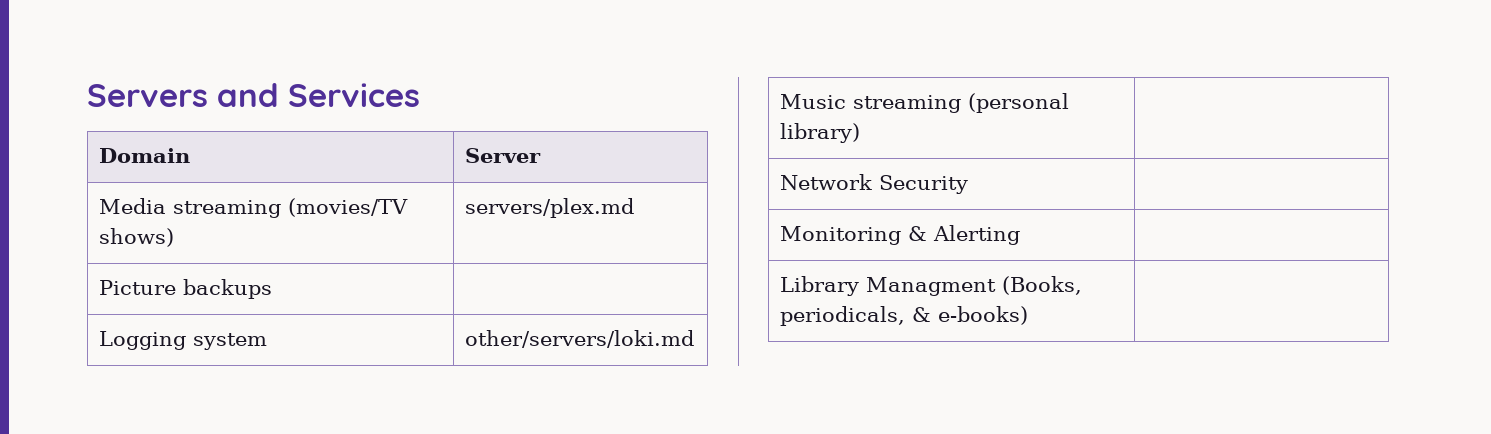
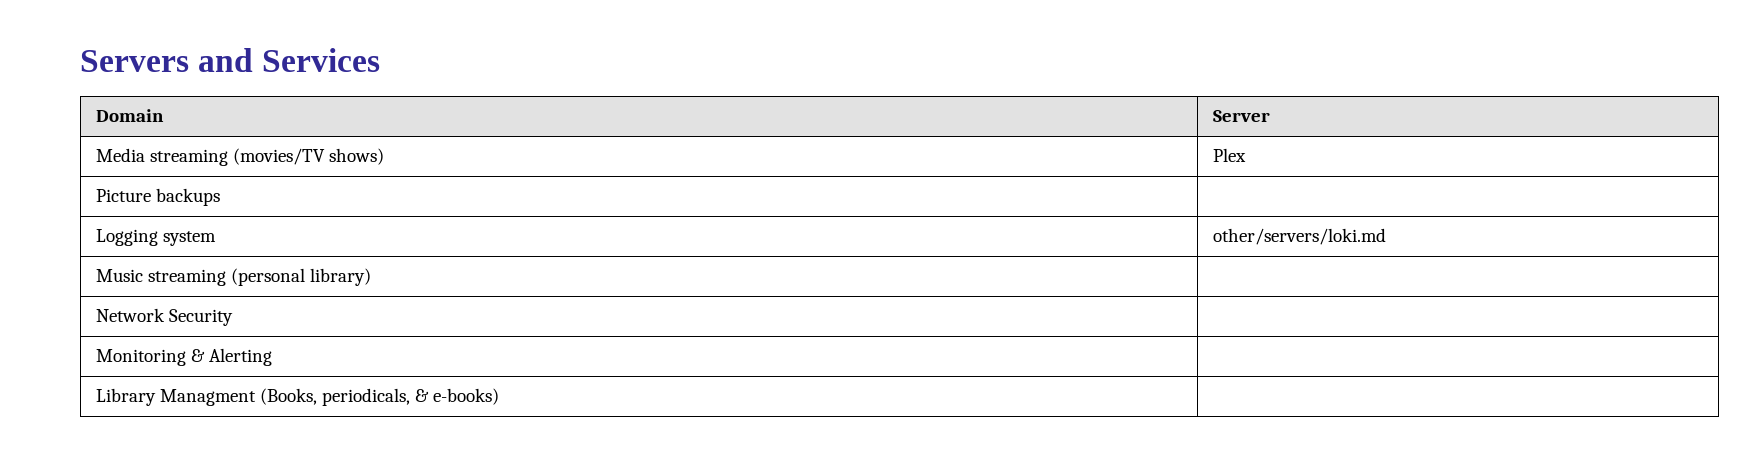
[464,198,634,218] servers/plex.md -> [1213,148,1247,162] Plex

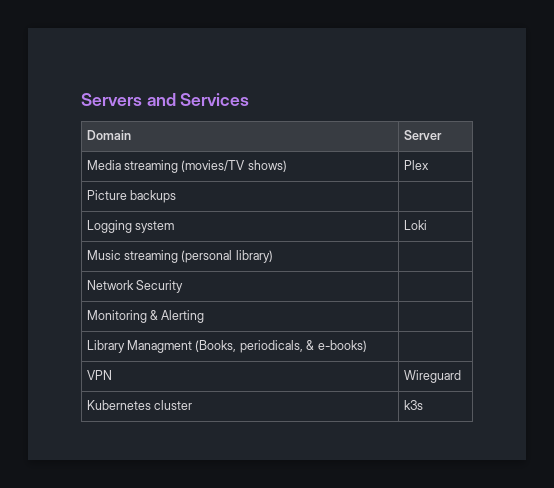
[1213,228,1387,245] other/servers/loki.md -> [403,220,427,230] Loki
(500, 396) none -> [86,370,112,380] [403,370,461,383] [86,400,193,410] [403,400,423,410] // VPN | Wireguard // Kubernetes cluster | k3s

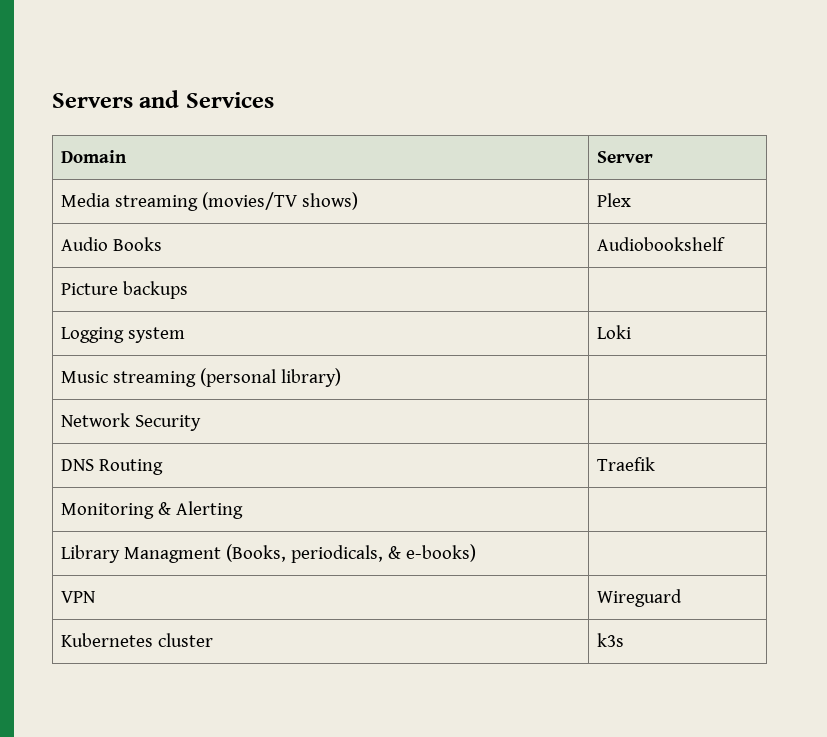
(429, 165) none -> [61,237,163,251] [597,237,726,251] // Audio Books | Audiobookshelf
(184, 286) none -> [61,459,164,475] [597,457,656,471] // DNS Routing | Traefik

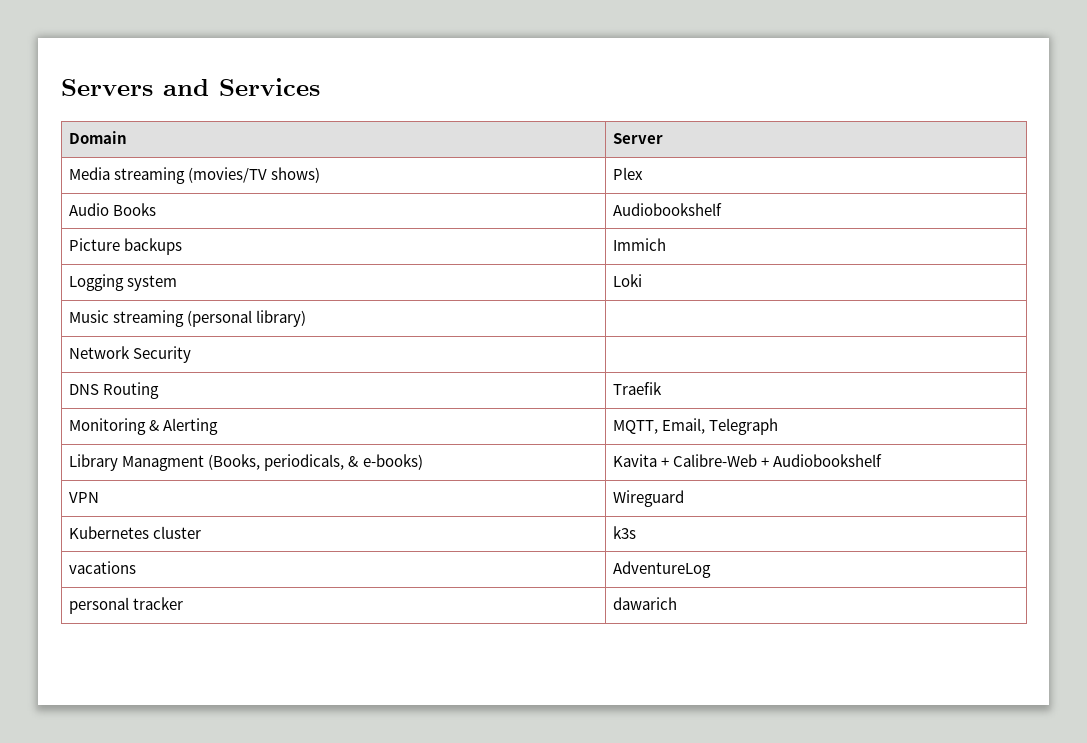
(189, 290) none -> [613,238,667,251] Immich
(244, 510) none -> [613,418,779,435] MQTT, Email, Telegraph
(477, 553) none -> [613,454,883,467] Kavita + Calibre-Web + Audiobookshelf
(625, 640) none -> [69,561,137,574] [613,561,712,578] [69,597,184,614] [613,597,678,610] // vacations | AdventureLog // personal tracker | dawarich

